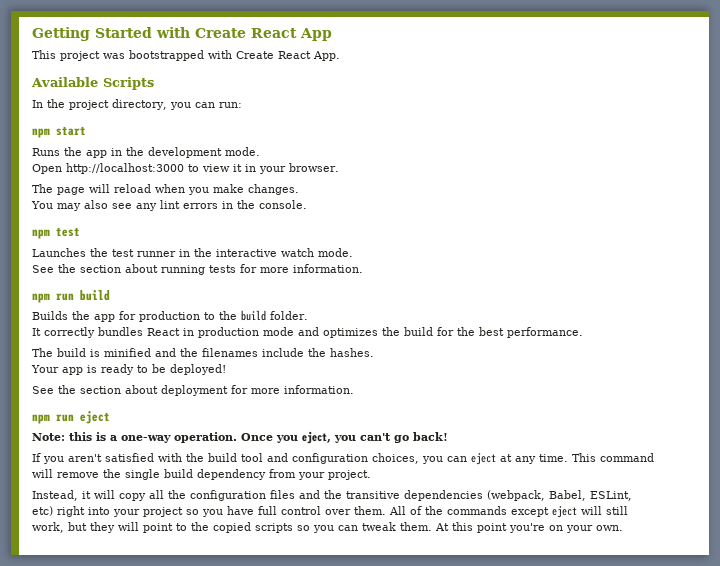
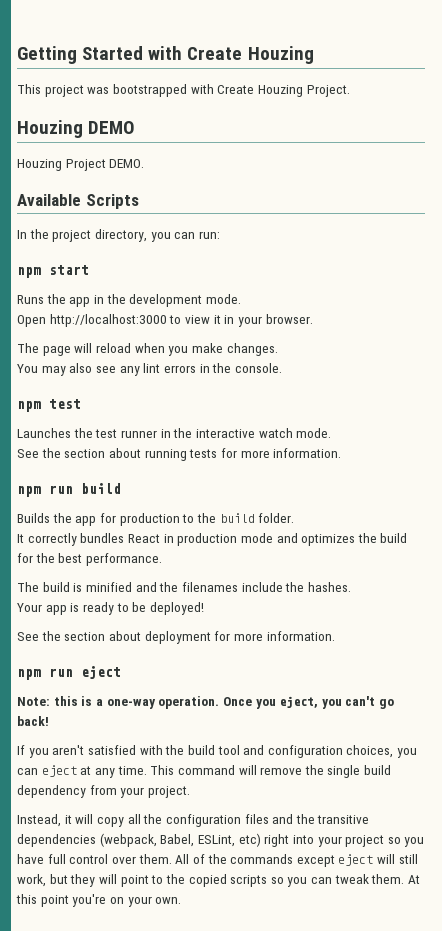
[251,28,332,41] React App -> [247,46,314,64] Houzing
[278,51,340,61] React App. -> [257,85,350,97] [17,120,136,138] [17,159,145,171] Houzing Project. // Houzing DEMO // Houzing Project DEMO.

